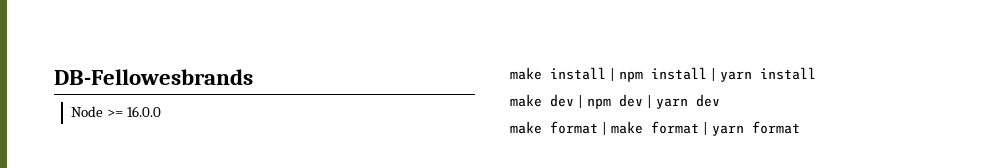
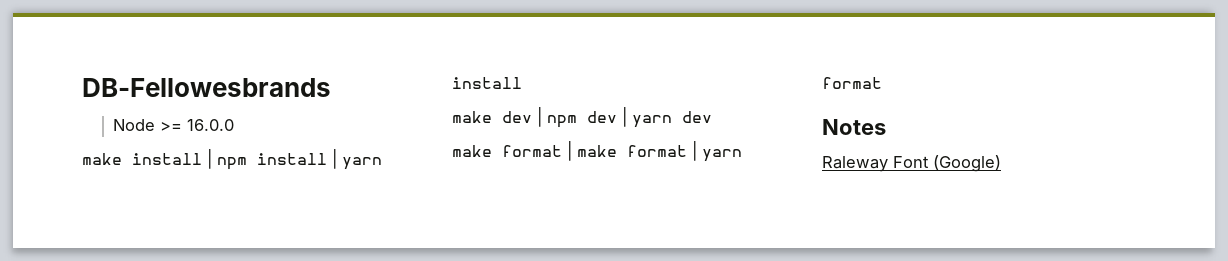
(800, 127) none -> [822,119,886,135] [822,155,1001,172] // Notes // Raleway Font (Google)

